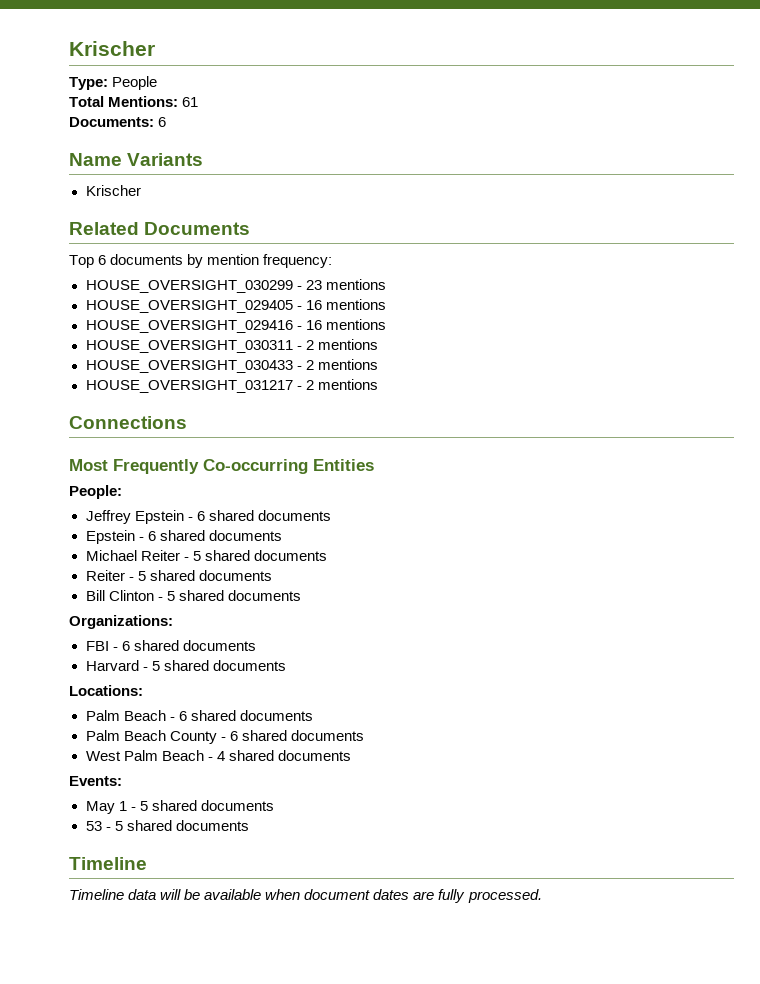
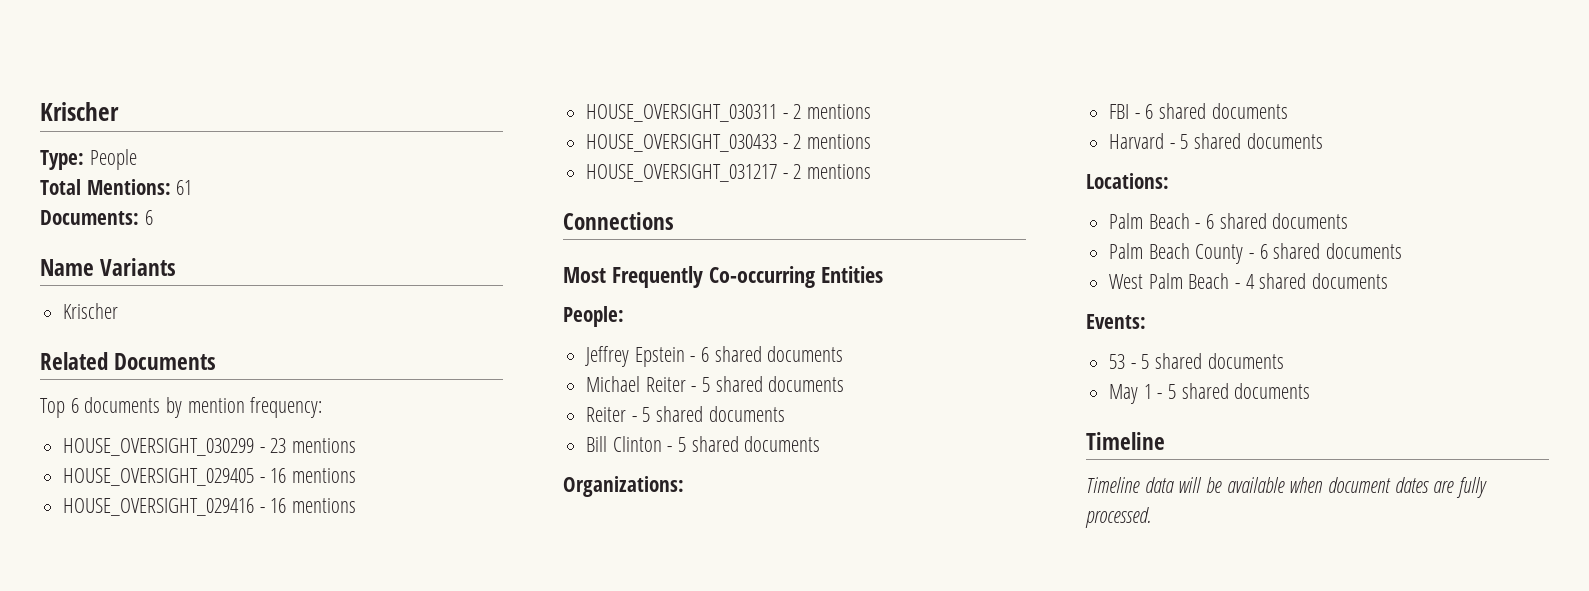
[85,530,282,544] // Epstein - 6 shared documents -> (844, 354) none
[85,800,274,814] [85,821,102,831] May 1 - 5 shared documents // 53 -> [1109,353,1284,369] [1109,384,1152,404] 53 - 5 shared documents // May 1

